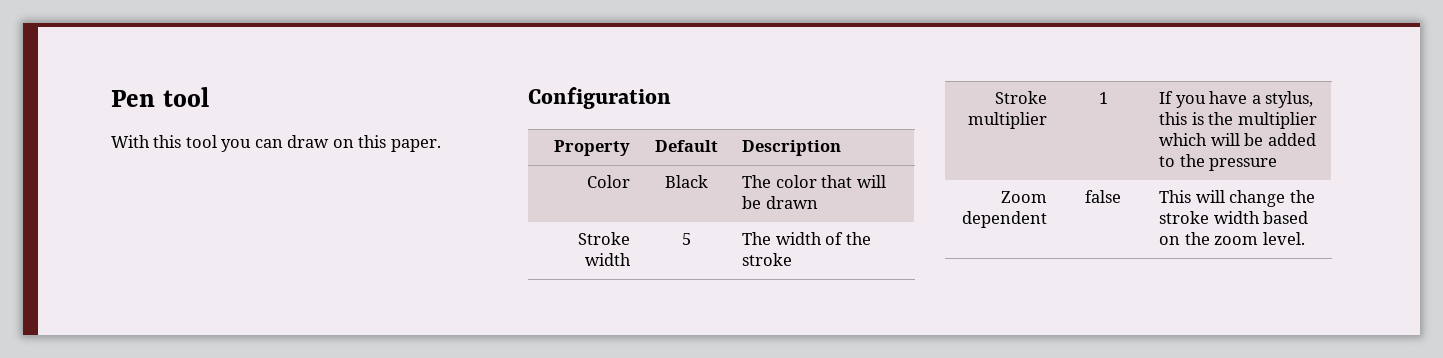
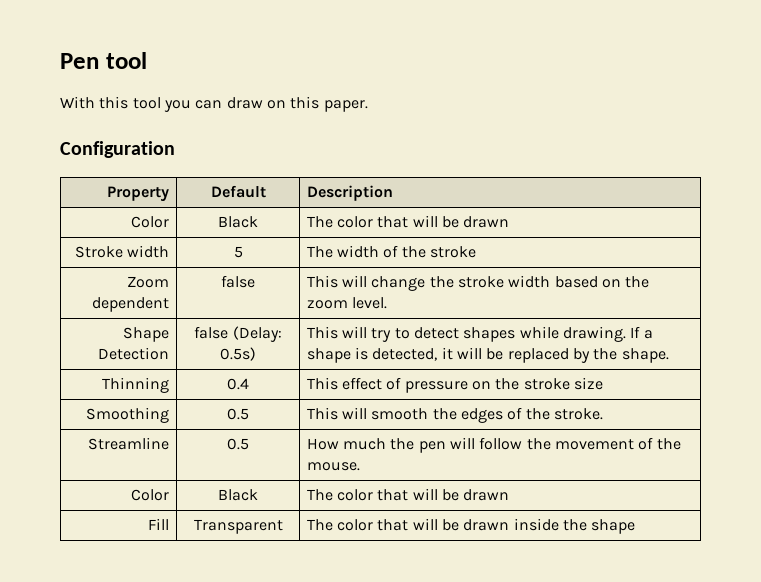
[994,91,1047,104] [967,112,1047,129] [1098,92,1108,104] [1159,91,1314,108] [1159,112,1317,129] [1159,133,1316,146] [1159,154,1278,171] // Stroke multiplier | 1 | If you have a stylus, this is the multiplier which will be added to the pressure -> (477, 252) none
(1305, 238) none -> [123,327,170,342] [98,347,170,360] [194,326,282,342] [220,347,256,361] [306,326,653,342] [306,347,669,363] [102,377,170,393] [227,378,249,390] [306,377,604,393] [86,407,170,423] [227,408,249,420] [306,407,604,423] [88,437,170,450] [227,438,249,450] [306,437,681,453] [306,462,360,471] [131,489,170,501] [218,489,258,501] [306,488,510,501] [148,518,170,530] [193,519,283,534] [306,518,636,534] // Shape Detection | false (Delay: 0.5s) | This will try to detect shapes while drawing. If a shape is detected, it will be replaced by the shape. // Thinning | 0.4 | This effect of pressure on the stroke size // Smoothing | 0.5 | This will smooth the edges of the stroke. // Streamline | 0.5 | How much the pen will follow the movement of the mouse. // Color | Black | The color that will be drawn // Fill | Transparent | The color that will be drawn inside the shape

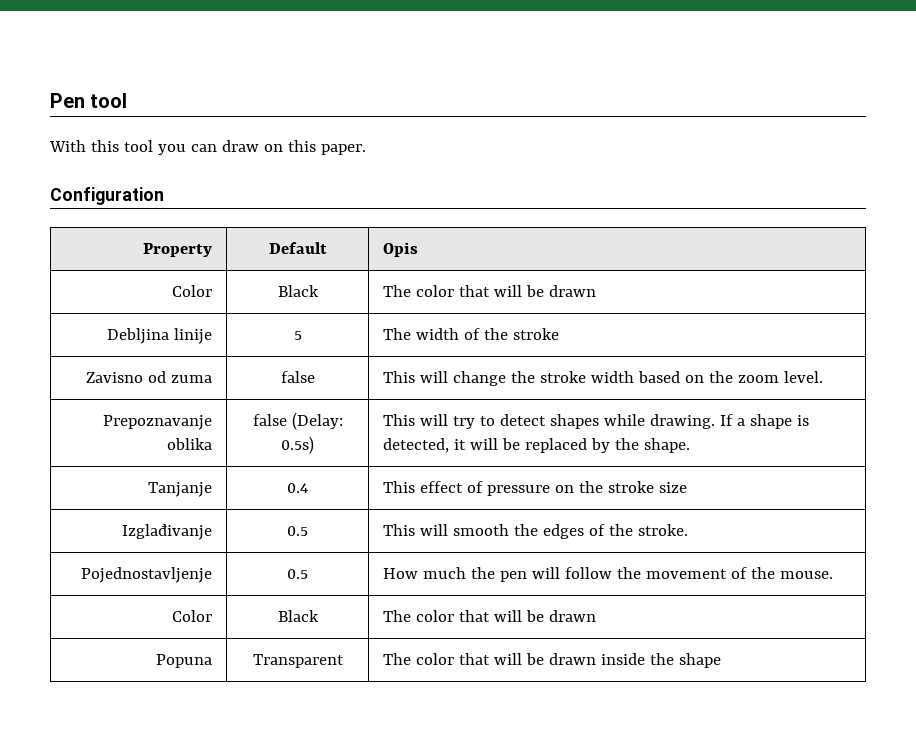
[306,185,393,201] [131,216,170,228] [218,216,258,228] [306,215,510,228] [74,245,170,258] Description // Color | Black | The color that will be drawn // Stroke width -> [382,242,418,257] [172,285,213,297] [277,285,319,297] [382,285,596,297] [107,328,213,344] Opis // Color | Black | The color that will be drawn // Debljina linije
[127,276,170,288] [92,297,170,312] Zoom dependent -> [86,371,213,383] Zavisno od zuma
[123,327,170,342] [98,347,170,360] Shape Detection -> [103,415,213,430] [167,438,213,450] Prepoznavanje oblika
[102,377,170,393] Thinning -> [148,482,213,497] Tanjanje
[86,407,170,423] Smoothing -> [122,524,213,540] Izglađivanje
[88,437,170,450] Streamline -> [81,567,213,583] Pojednostavljenje
[148,518,170,530] Fill -> [156,654,213,668] Popuna

